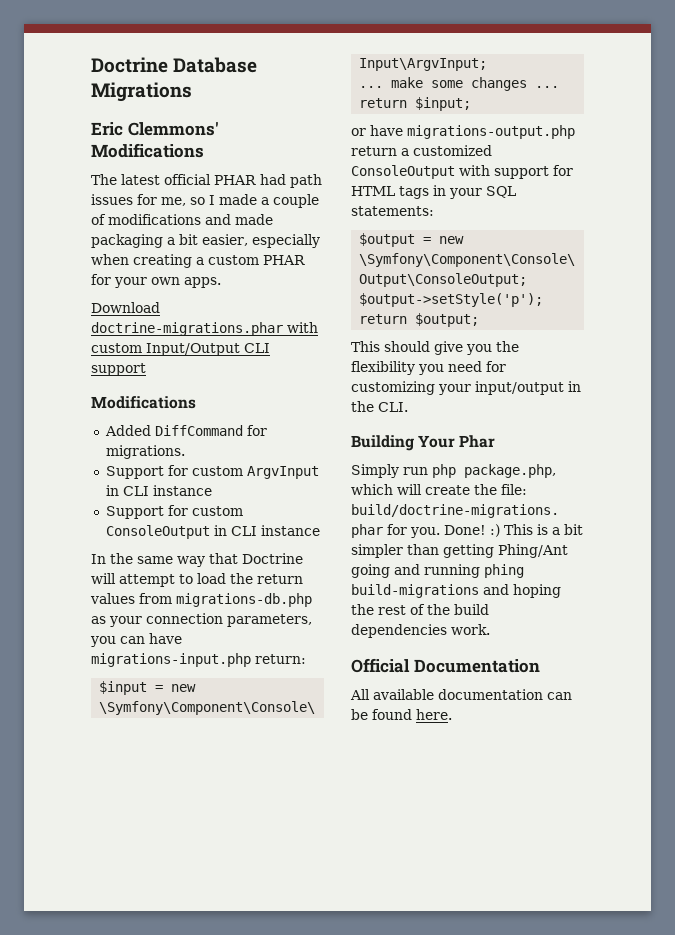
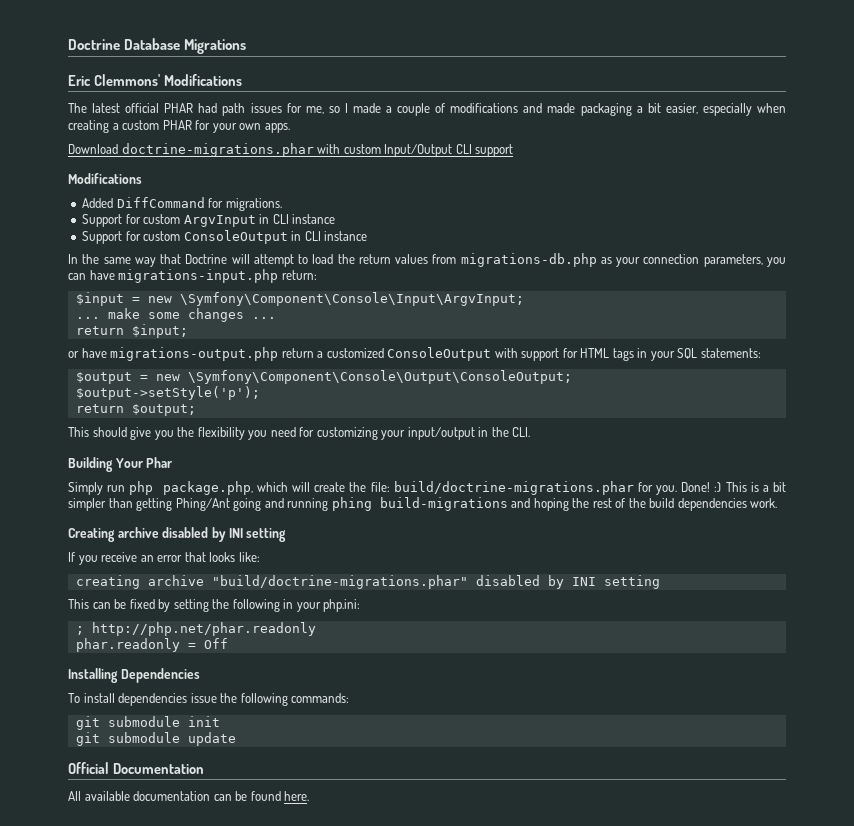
(490, 629) none -> [68,527,287,542] [68,552,260,565] [75,575,660,589] [68,599,361,612] [75,622,316,636] [75,638,228,652] [68,668,200,683] [68,693,350,706] [75,716,220,730] [75,732,236,746] // Creating archive disabled by INI setting // If you receive an error that looks like: // creating archive "build/doctrine-migrations.phar" disabled by INI setting // This can be fixed by setting the following in your php.ini: // ; http://php.net/phar.readonly // phar.readonly = Off // Installing Dependencies // To install dependencies issue the following commands: // git submodule init // git submodule update

